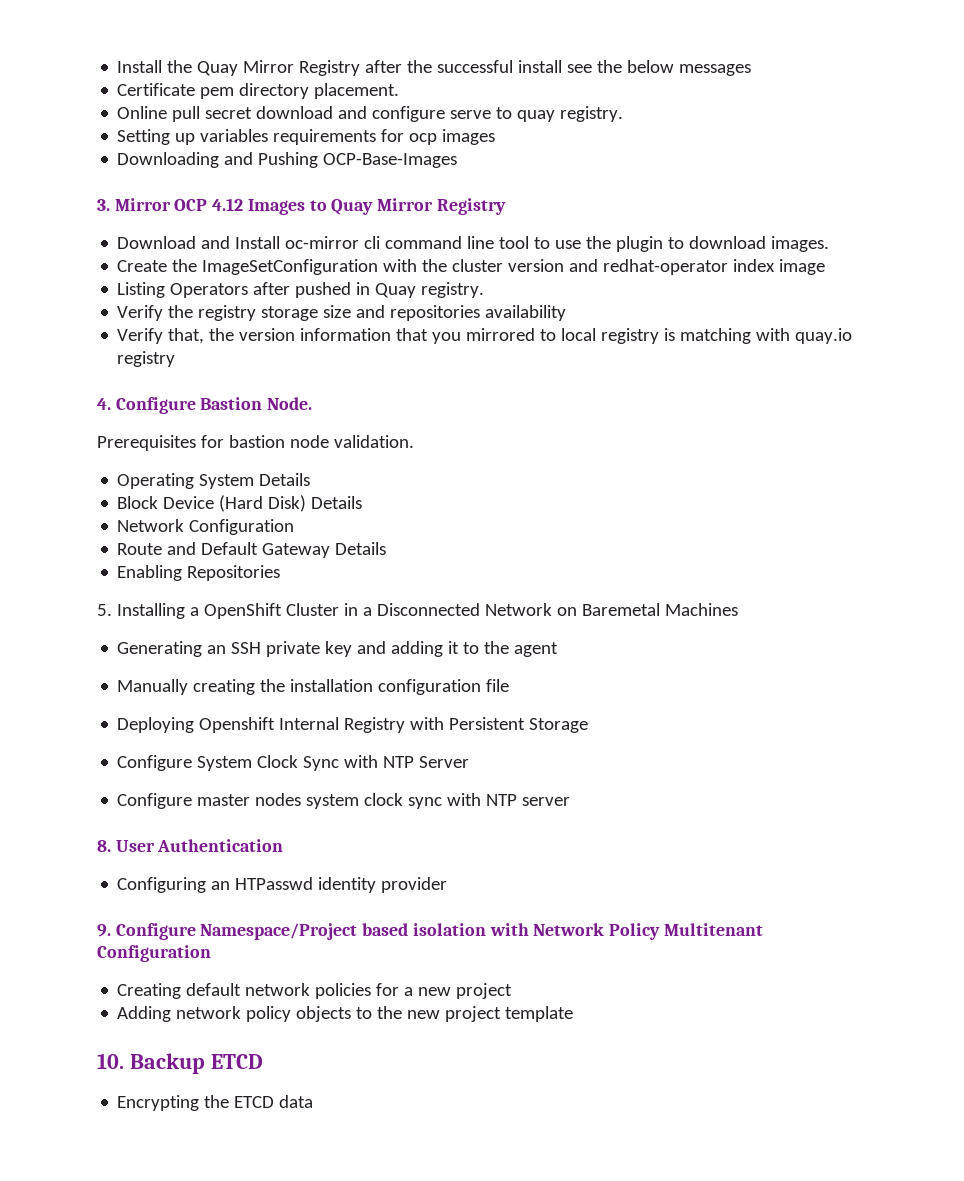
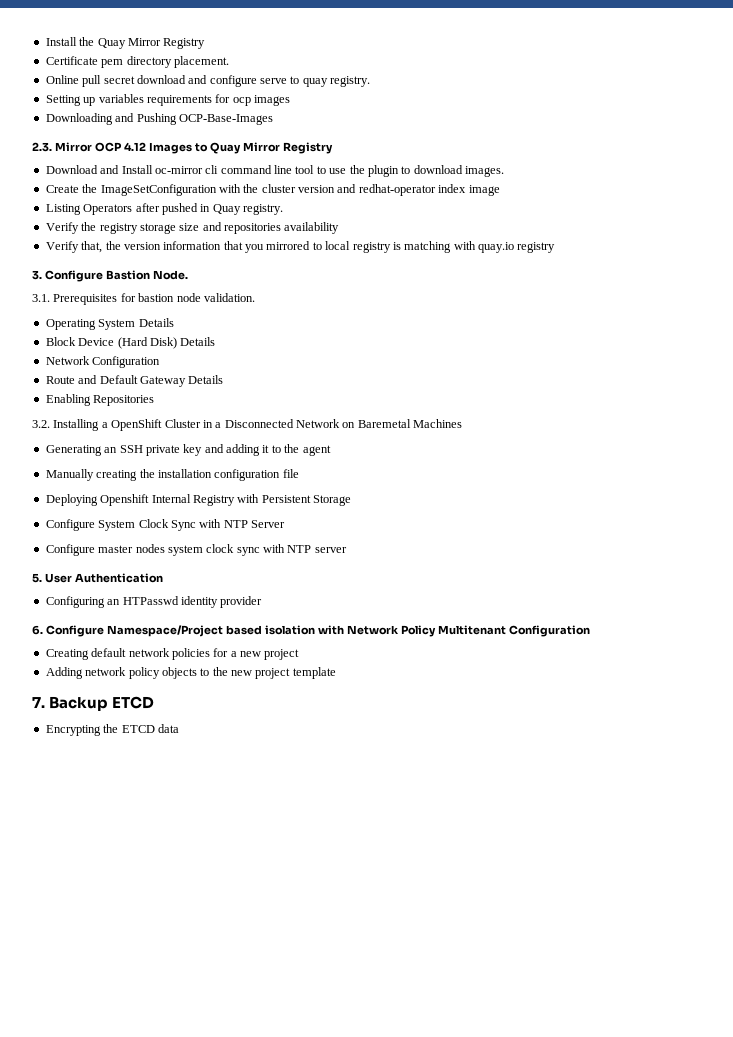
[365,60,752,76] after the successful install see the below messages -> (206, 43) none
[97,199,110,211] 3. -> [32,142,52,152] 2.3.
[97,398,111,410] 4. -> [32,270,42,280] 3.
(313, 403) none -> [32,294,50,302] 3.1.
[97,604,112,616] 5. -> [32,420,50,428] 3.2.
[97,840,111,852] 8. -> [32,573,42,583] 5.
[97,924,111,937] 9. -> [32,625,43,635] 6.
[97,1053,124,1069] 10. -> [32,697,45,708] 7.

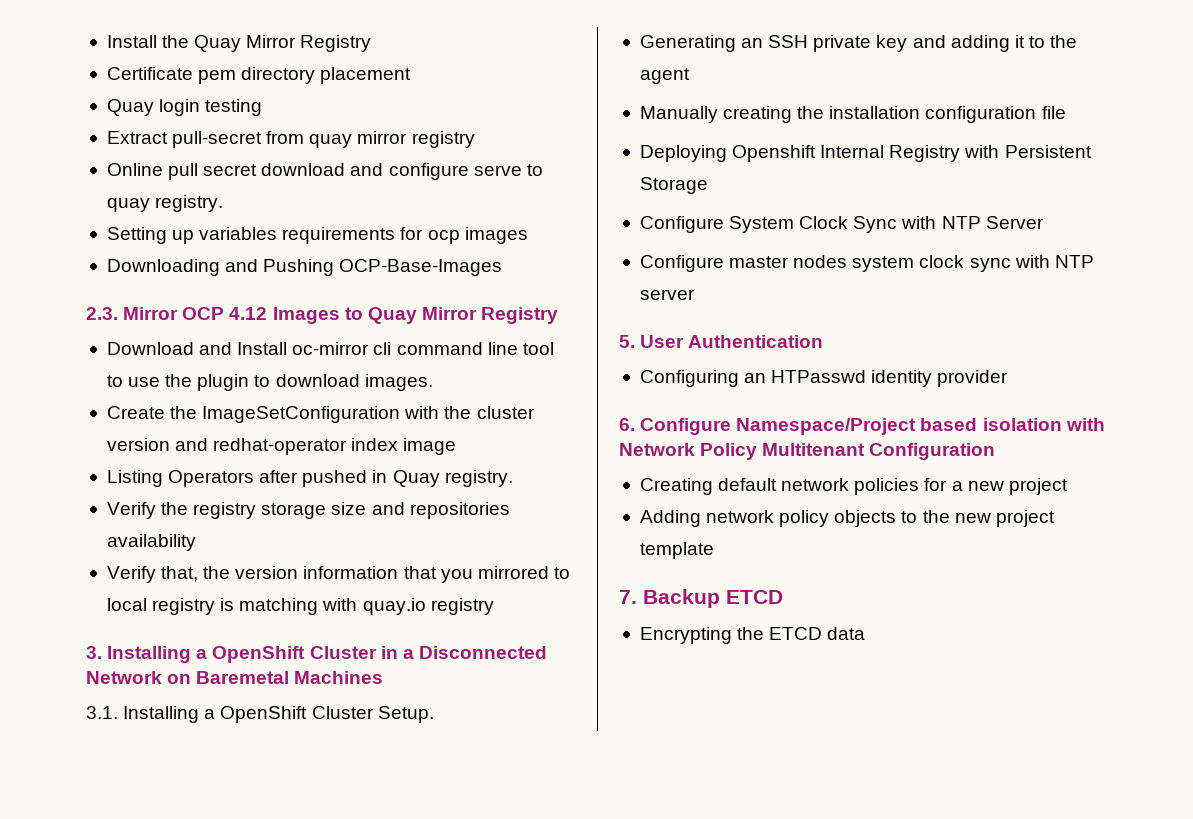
[173,56,229,68] placement. -> [320,67,412,84] [106,99,263,116] [106,131,475,148] placement // Quay login testing // Extract pull-secret from quay mirror registry
[44,270,188,282] [32,293,255,305] [45,318,174,330] [45,337,216,349] [45,356,161,368] [45,375,224,387] [45,394,155,406] [32,420,50,428] Configure Bastion Node. // 3.1. Prerequisites for bastion node validation. // Operating System Details // Block Device (Hard Disk) Details // Network Configuration // Route and Default Gateway Details // Enabling Repositories // 3.2. -> (102, 652) none
(463, 423) none -> [86,706,434,723] // 3.1. Installing a OpenShift Cluster Setup.

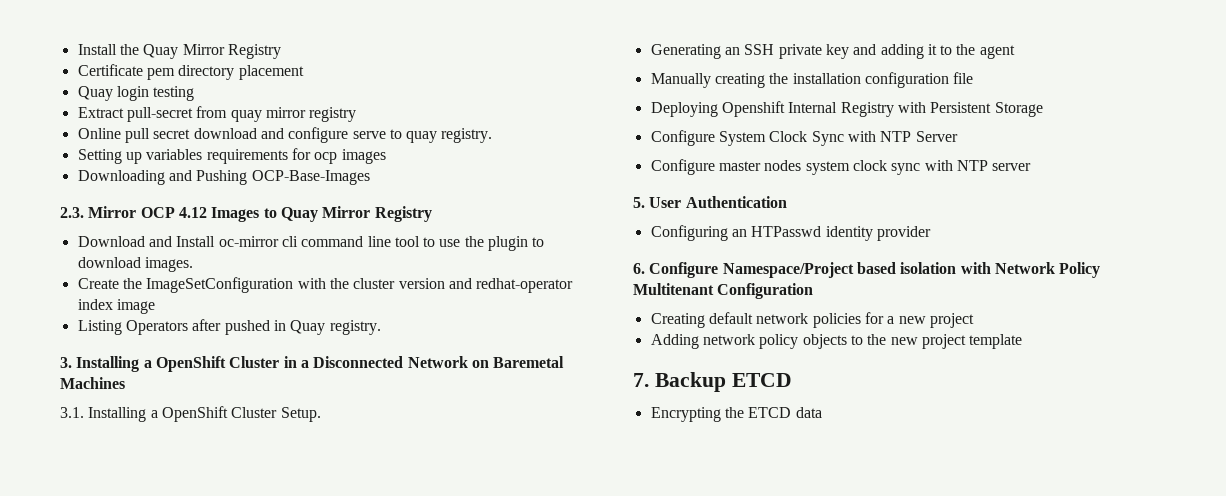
[106,502,510,519] [106,534,196,551] [106,566,570,583] [106,598,494,615] // Verify the registry storage size and repositories availability // Verify that, the version information that you mirrored to local registry is matching with quay.io registry -> (381, 327) none

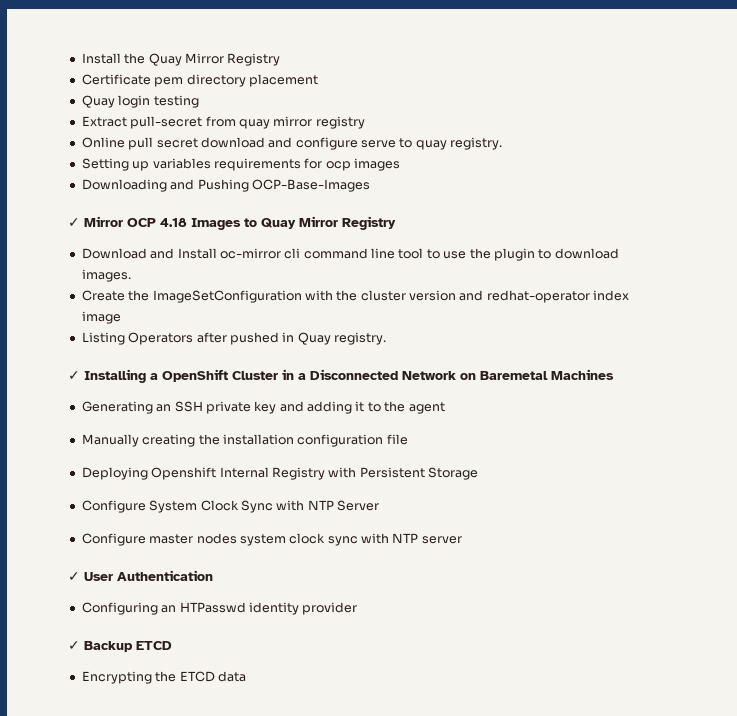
[60,207,84,218] 2.3. -> [68,218,80,227] ✓
[178,207,207,218] 4.12 -> [160,218,187,227] 4.18
[60,357,72,368] 3. -> [68,371,80,380] ✓
[60,406,321,422] // 3.1. Installing a OpenShift Cluster Setup. -> (614, 374) none
[633,197,645,208] 5. -> [68,572,80,581] ✓
[633,262,1101,278] [633,283,814,299] [650,312,974,328] [650,334,1023,349] [633,373,649,387] 6. Configure Namespace/Project based isolation with Network Policy Multitenant Configuration // Creating default network policies for a new project // Adding network policy objects to the new project template // 7. -> [68,641,80,650] ✓

